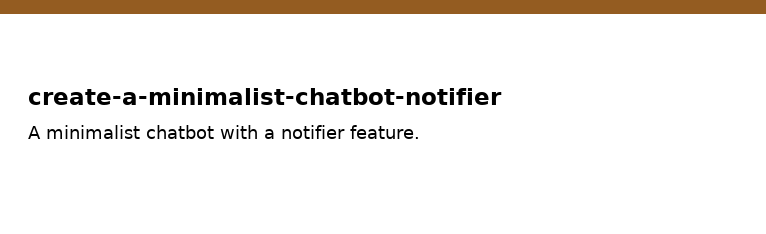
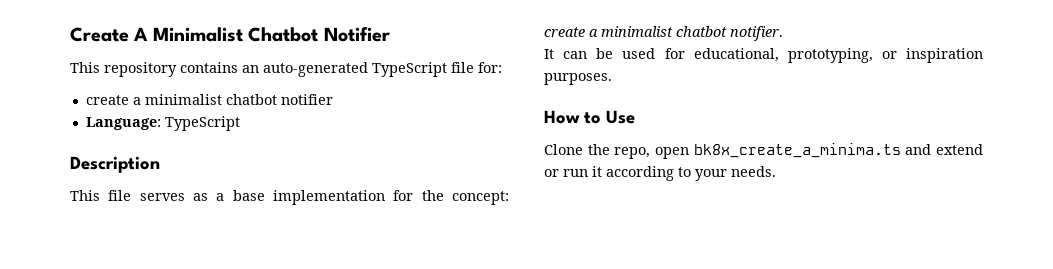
[28,88,502,105] [28,125,420,139] create-a-minimalist-chatbot-notifier // A minimalist chatbot with a notifier feature. -> [70,27,390,42] [70,62,502,77] [85,94,333,105] [85,116,240,131] [70,156,160,173] [70,190,509,205] [544,26,783,41] [544,48,983,63] [544,73,612,85] [544,110,635,124] [544,143,983,159] [544,166,776,181] Create A Minimalist Chatbot Notifier // This repository contains an auto-generated TypeScript file for: // create a minimalist chatbot notifier // Language: TypeScript // Description // This file serves as a base implementation for the concept: create a minimalist chatbot notifier. // It can be used for educational, prototyping, or inspiration purposes. // How to Use // Clone the repo, open bk8x_create_a_minima.ts and extend or run it according to your needs.

